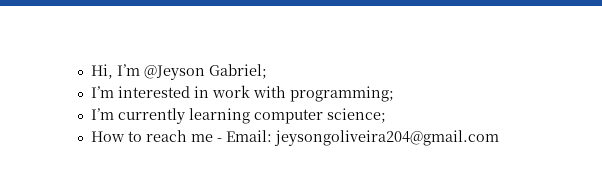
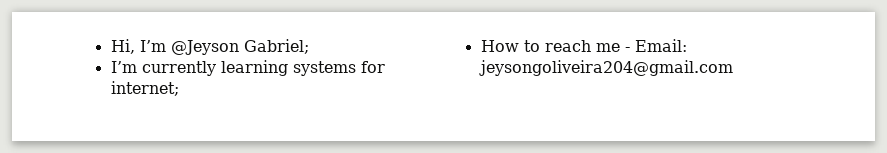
[90,85,394,102] // I’m interested in work with programming; -> (309, 46) none
[253,108,386,124] computer science; -> [292,61,385,76] [110,81,179,96] systems for internet;

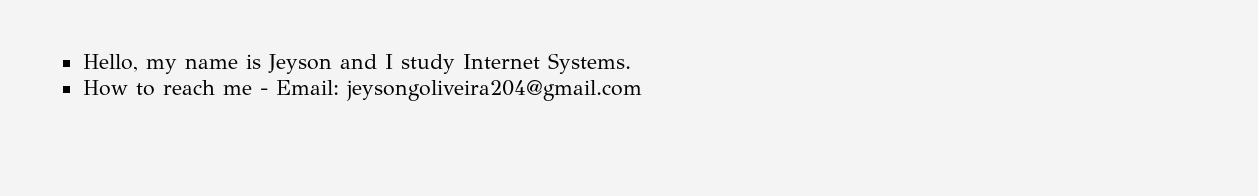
[110,39,309,55] [110,60,385,76] [110,81,179,96] Hi, I’m @Jeyson Gabriel; // I’m currently learning systems for internet; -> [82,53,631,74] Hello, my name is Jeyson and I study Internet Systems.

